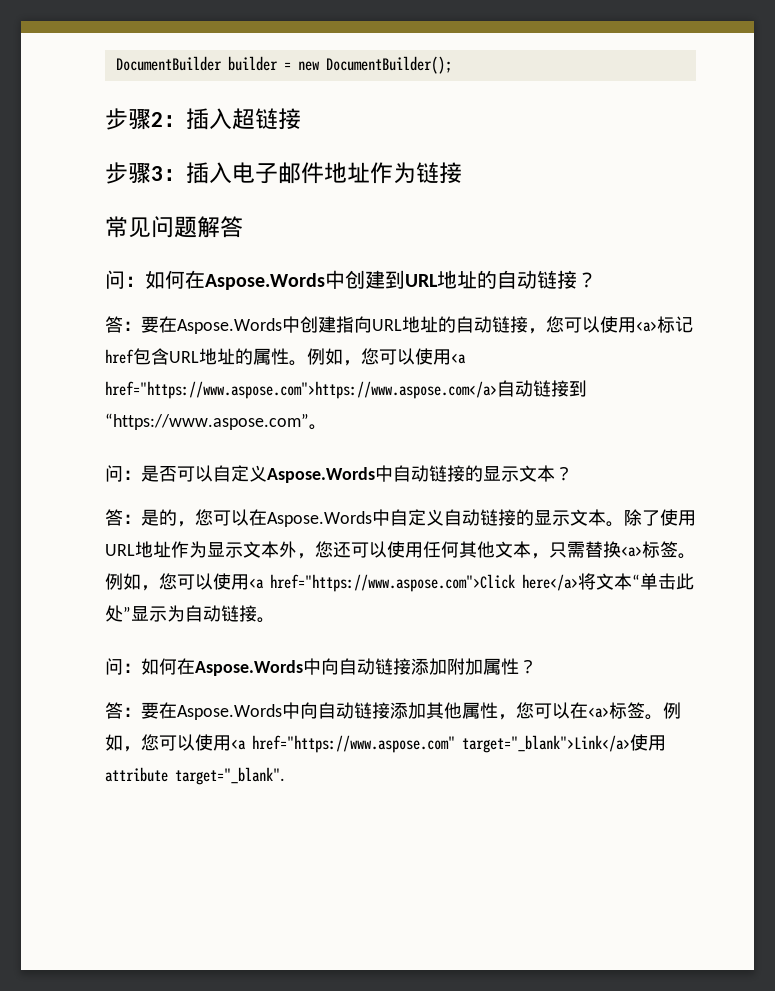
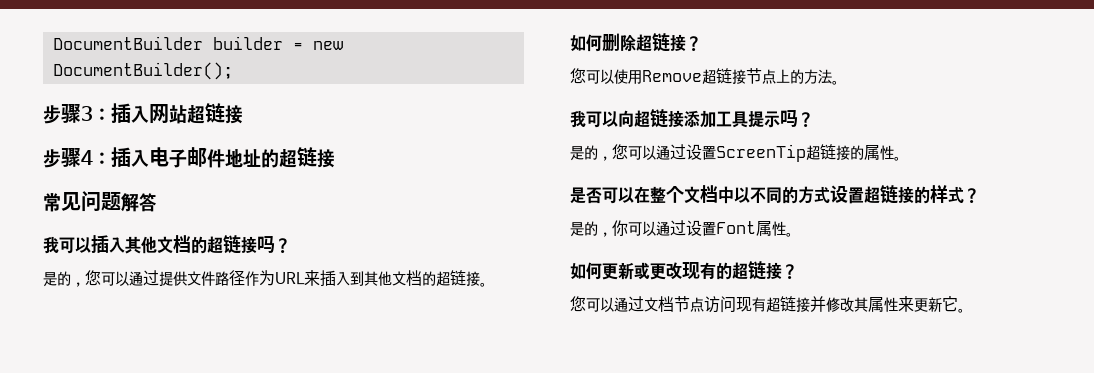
[151,108,232,130] 2：插入 -> [81,103,187,124] 3：插入网站
[151,166,163,181] 3 -> [81,150,93,165] 4
[370,162,416,184] 作为 -> [261,149,297,168] 的超
[105,270,597,290] [105,316,693,334] [105,348,466,366] [105,380,587,399] [105,413,327,430] [105,465,573,483] [105,509,696,527] [105,541,696,559] [105,573,694,592] [105,605,275,623] [105,658,537,676] [105,702,681,720] [105,734,666,753] [105,767,285,785] 问：如何在Aspose.Words中创建到URL地址的自动链接？ // 答：要在Aspose.Words中创建指向URL地址的自动链接，您可以使用<a>标记href包含URL地址的属性。例如，您可以使用<a href="https://www.aspose.com">https://www.aspose.com</a>自动链接到“https://www.aspose.com”。 // 问：是否可以自定义Aspose.Words中自动链接的显示文本？ // 答：是的，您可以在Aspose.Words中自定义自动链接的显示文本。除了使用URL地址作为显示文本外，您还可以使用任何其他文本，只需替换<a>标签。例如，您可以使用<a href="https://www.aspose.com">Click here</a>将文本“单击此处”显示为自动链接。 // 问：如何在Aspose.Words中向自动链接添加附加属性？ // 答：要在Aspose.Words中向自动链接添加其他属性，您可以在<a>标签。例如，您可以使用<a href="https://www.aspose.com" target="_blank">Link</a>使用attribute target="_blank". -> [43,235,291,254] [43,270,487,287] [570,33,702,52] [570,68,839,85] [570,109,814,128] [570,144,901,162] [570,185,980,204] [570,220,793,237] [570,261,798,280] [570,296,965,313] 我可以插入其他文档的超链接吗？ // 是的，您可以通过提供文件路径作为URL来插入到其他文档的超链接。 // 如何删除超链接？ // 您可以使用Remove超链接节点上的方法。 // 我可以向超链接添加工具提示吗？ // 是的，您可以通过设置ScreenTip超链接的属性。 // 是否可以在整个文档中以不同的方式设置超链接的样式？ // 是的，你可以通过设置Font属性。 // 如何更新或更改现有的超链接？ // 您可以通过文档节点访问现有超链接并修改其属性来更新它。

